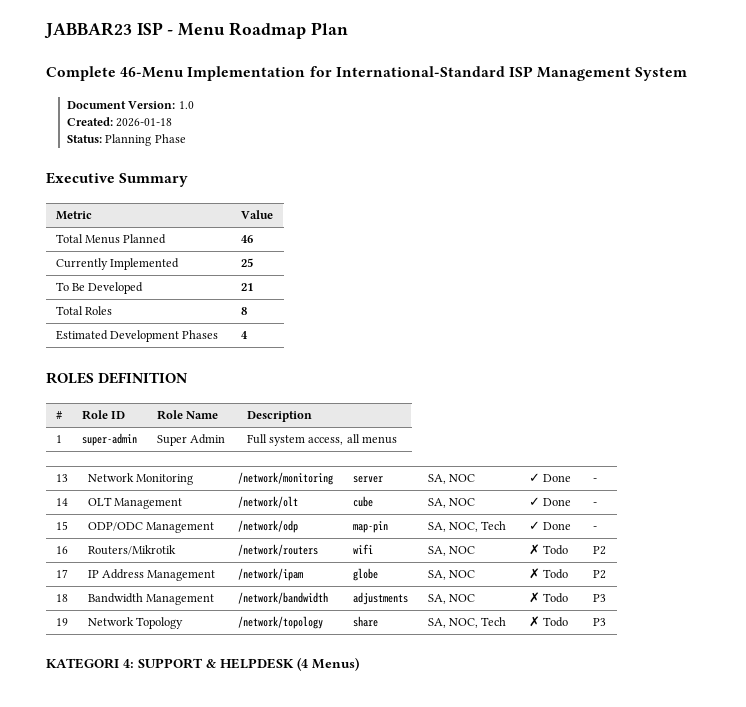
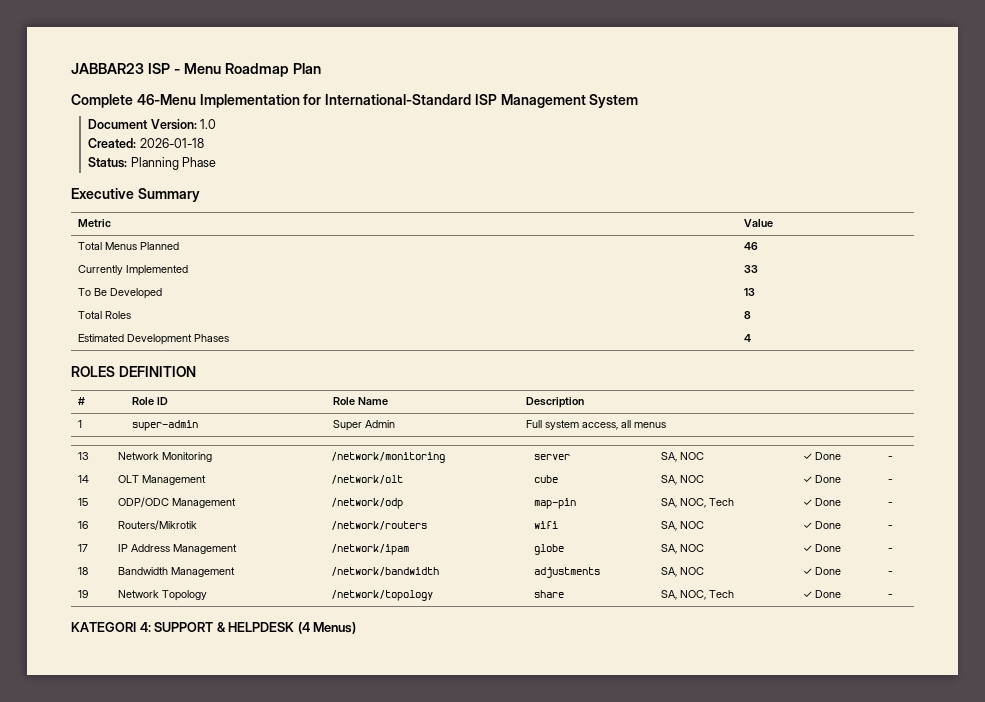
[240,258,253,267] 25 -> [744,265,759,273] 33
[240,283,253,291] 21 -> [744,288,756,296] 13
[528,544,569,555] [592,546,606,555] ✗ Todo | P2 -> [803,521,842,529] [888,525,894,529] ✓ Done | -
[528,568,569,579] [592,570,606,579] ✗ Todo | P2 -> [803,544,842,552] [888,548,894,552] ✓ Done | -
[528,592,569,603] [592,594,606,602] ✗ Todo | P3 -> [803,567,842,575] [888,571,894,575] ✓ Done | -
[528,616,569,627] [592,618,606,626] ✗ Todo | P3 -> [803,590,842,598] [888,594,894,598] ✓ Done | -

